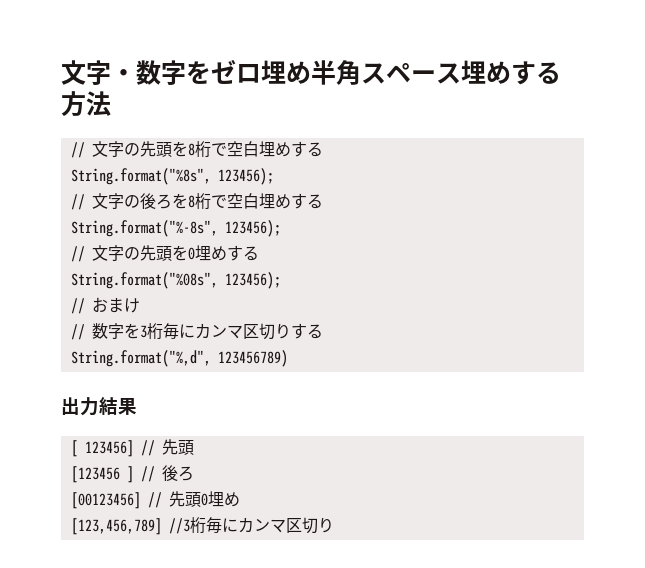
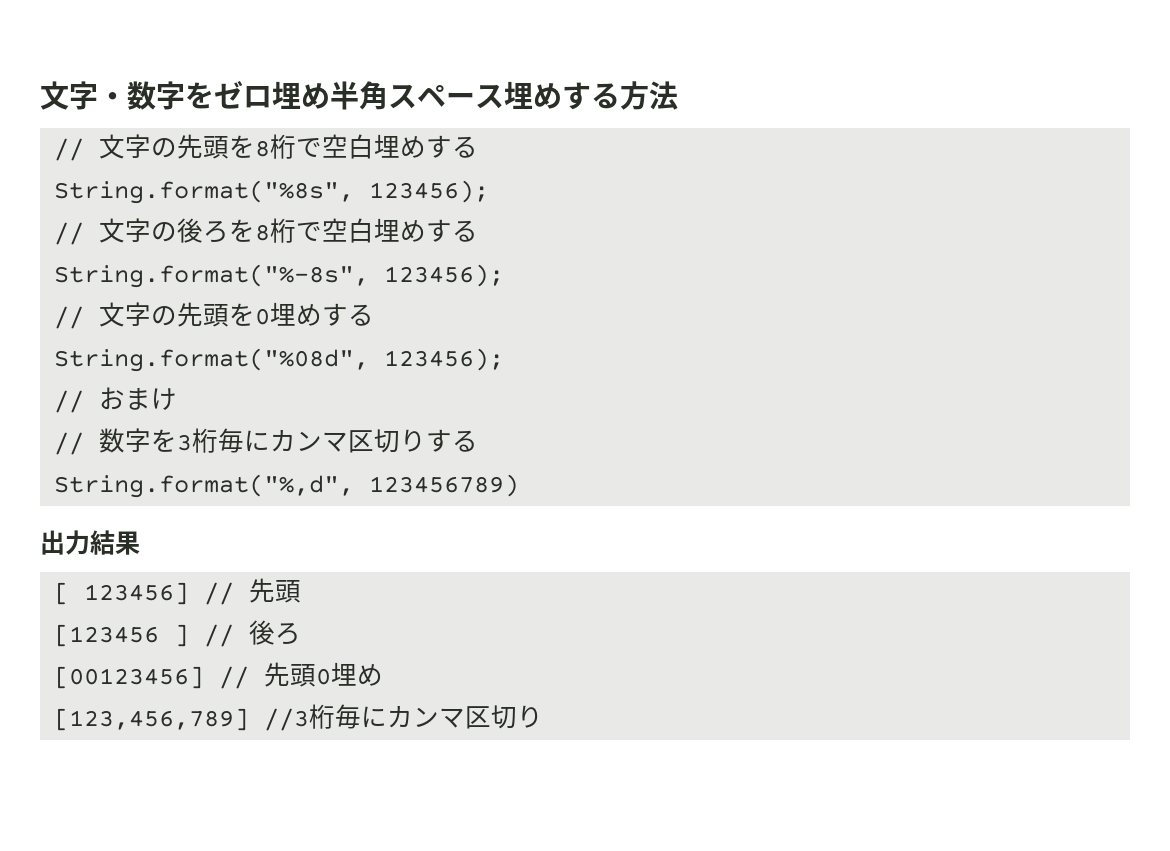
[70,272,218,289] String.format("%08s", -> [53,348,369,372] String.format("%08d",

